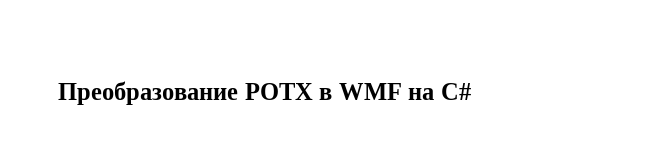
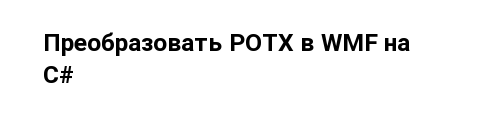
[58,81,238,105] Преобразование -> [43,32,222,56] Преобразовать

